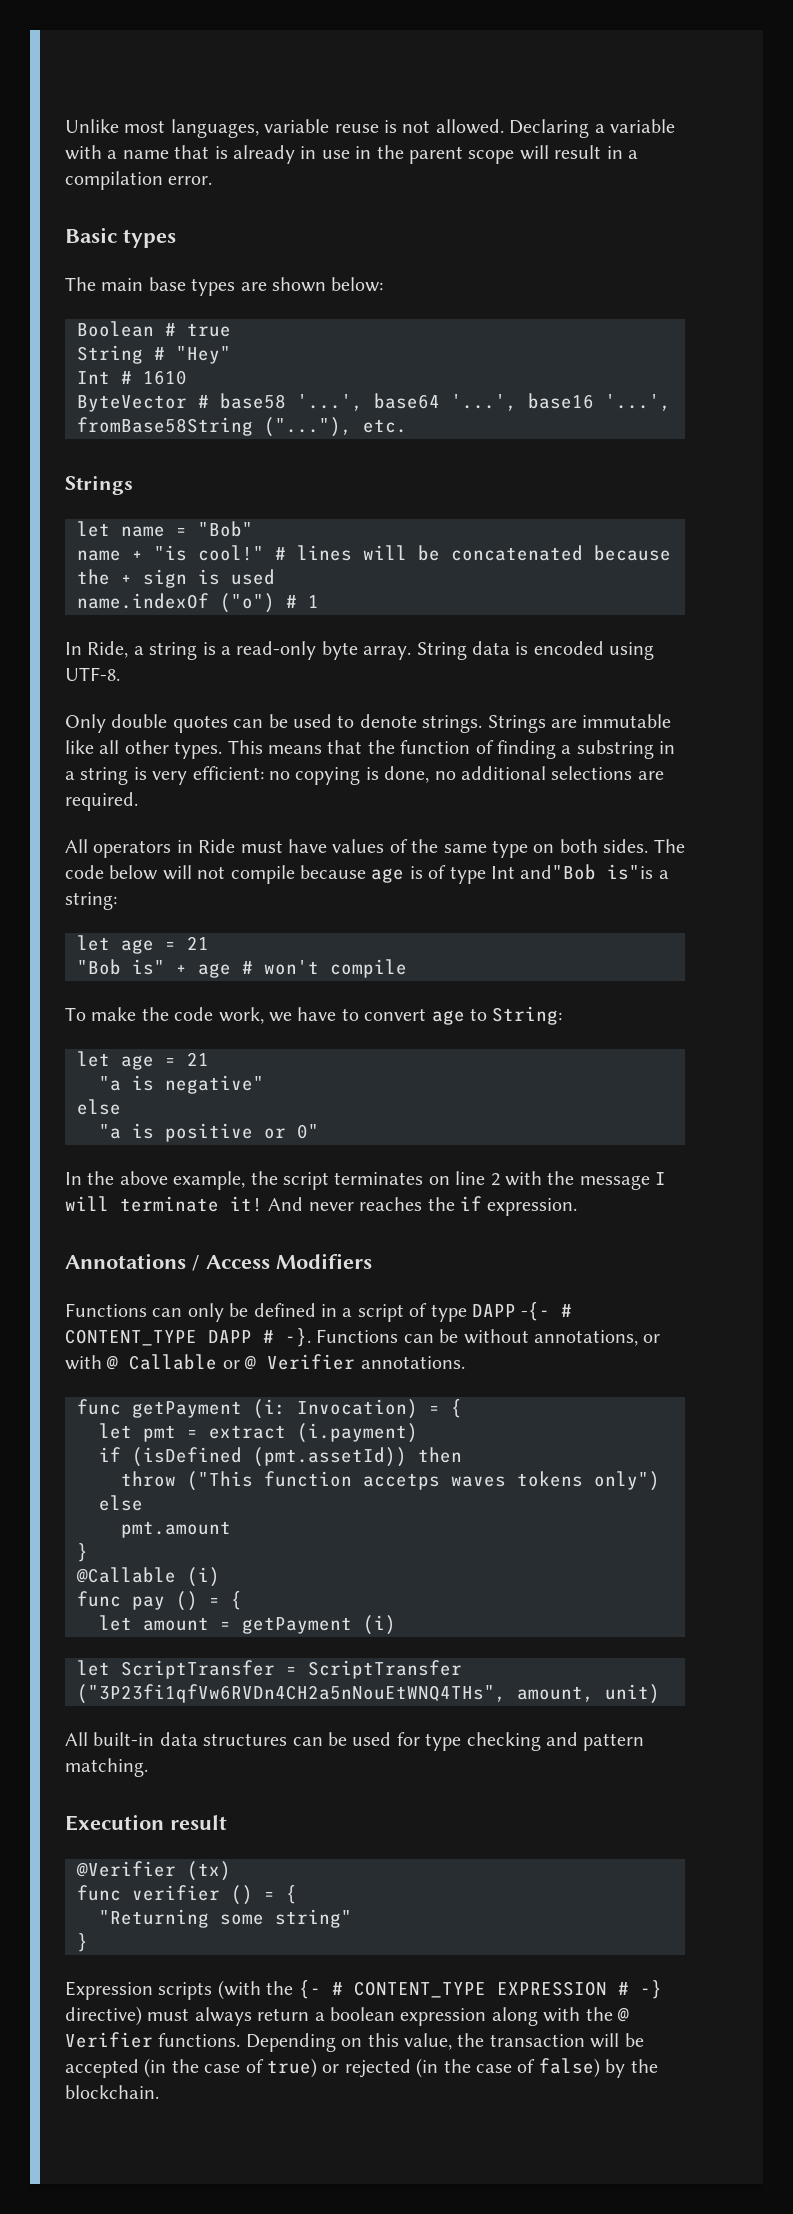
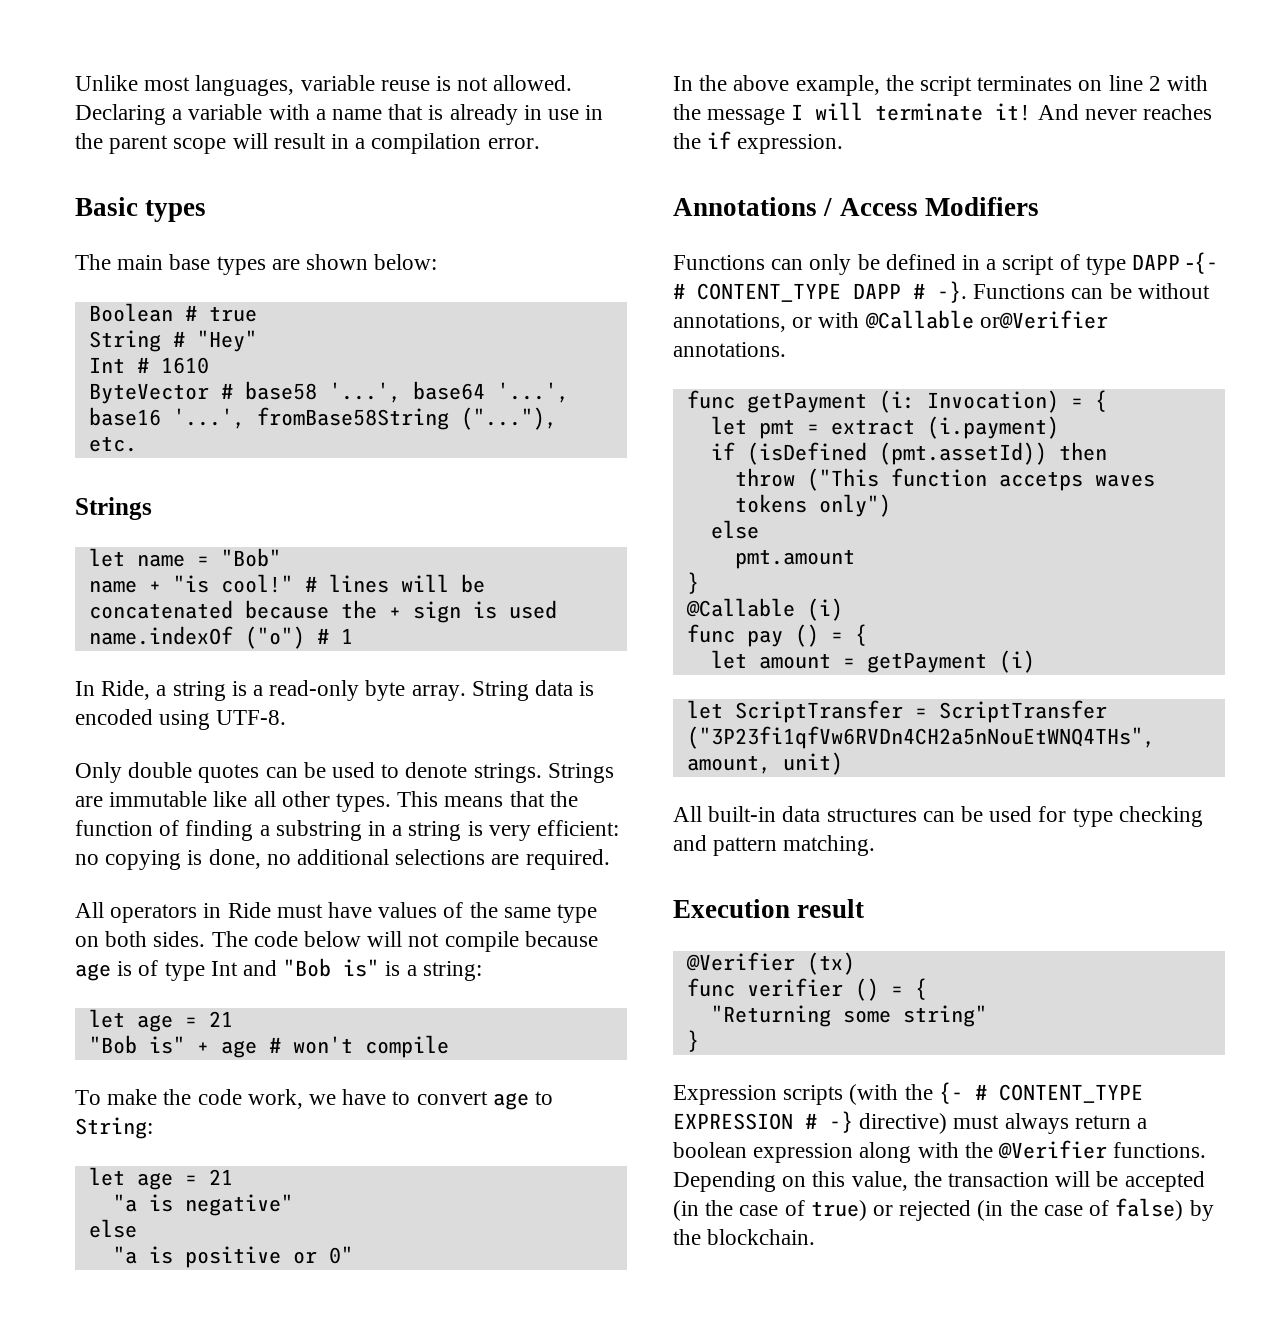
[520,864,654,880] and"Bob is"is -> [243,958,401,977] and "Bob is" is
[106,1354,356,1370] @ Callable or @ Verifier -> [864,310,1108,329] @Callable or@Verifier
[616,2007,629,2022] [65,2032,153,2048] @ Verifier -> [998,1140,1108,1159] @Verifier

